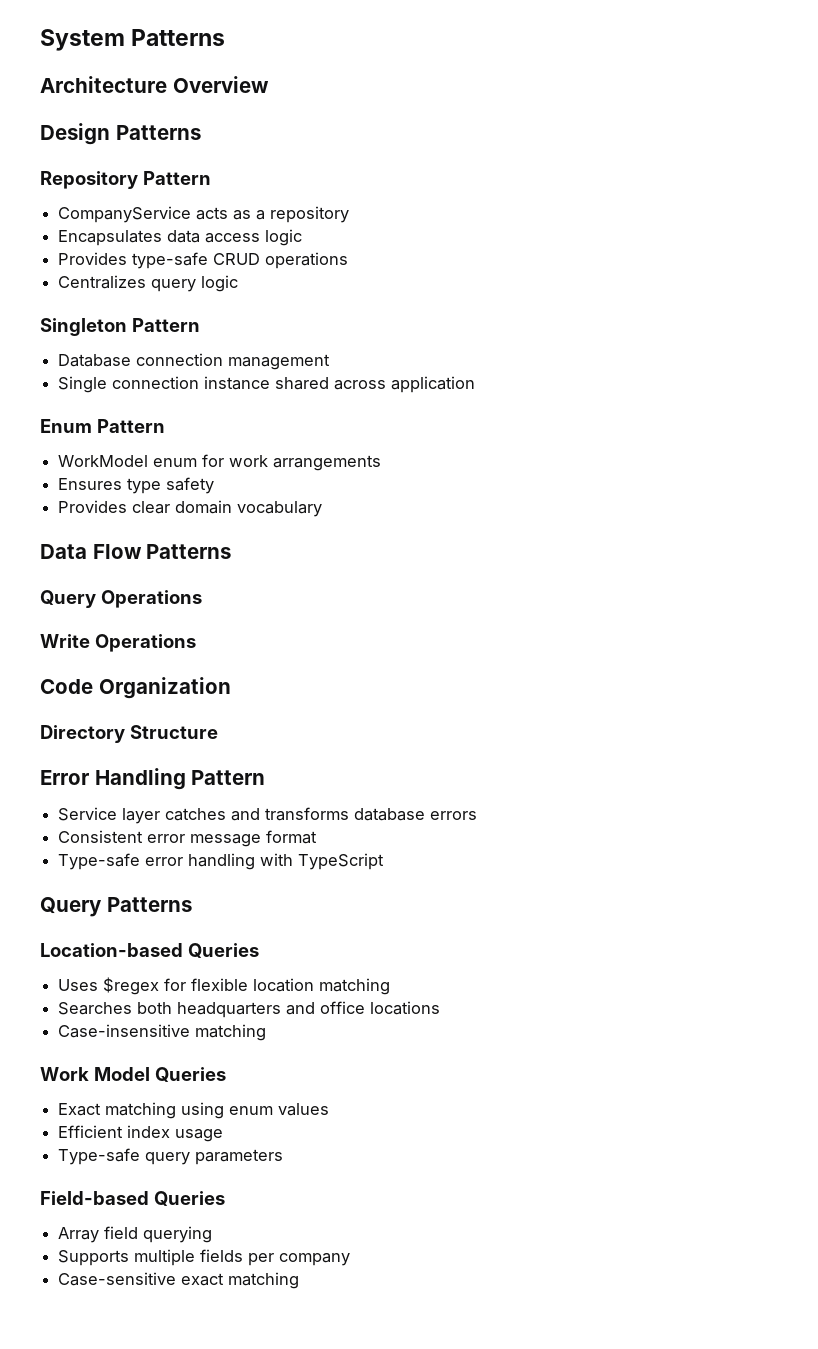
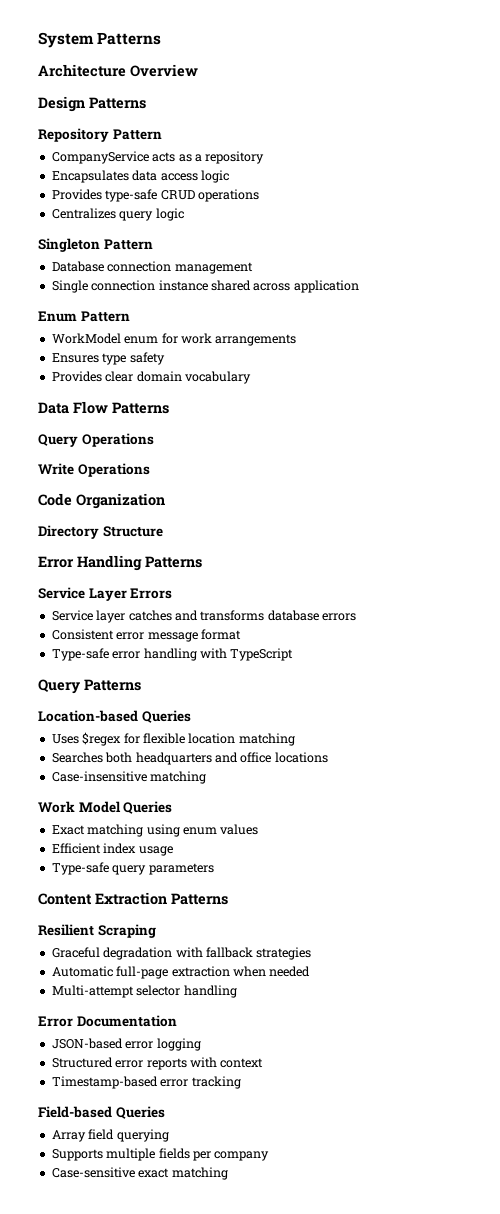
[191,770,266,785] Pattern -> [145,556,202,568] [38,587,173,601] Patterns // Service Layer Errors
(284, 1157) none -> [38,892,228,905] [38,924,156,938] [51,947,312,960] [51,966,311,979] [51,985,237,998] [38,1015,177,1027] [51,1038,201,1051] [51,1057,264,1070] [51,1076,241,1089] // Content Extraction Patterns // Resilient Scraping // Graceful degradation with fallback strategies // Automatic full-page extraction when needed // Multi-attempt selector handling // Error Documentation // JSON-based error logging // Structured error reports with context // Timestamp-based error tracking

